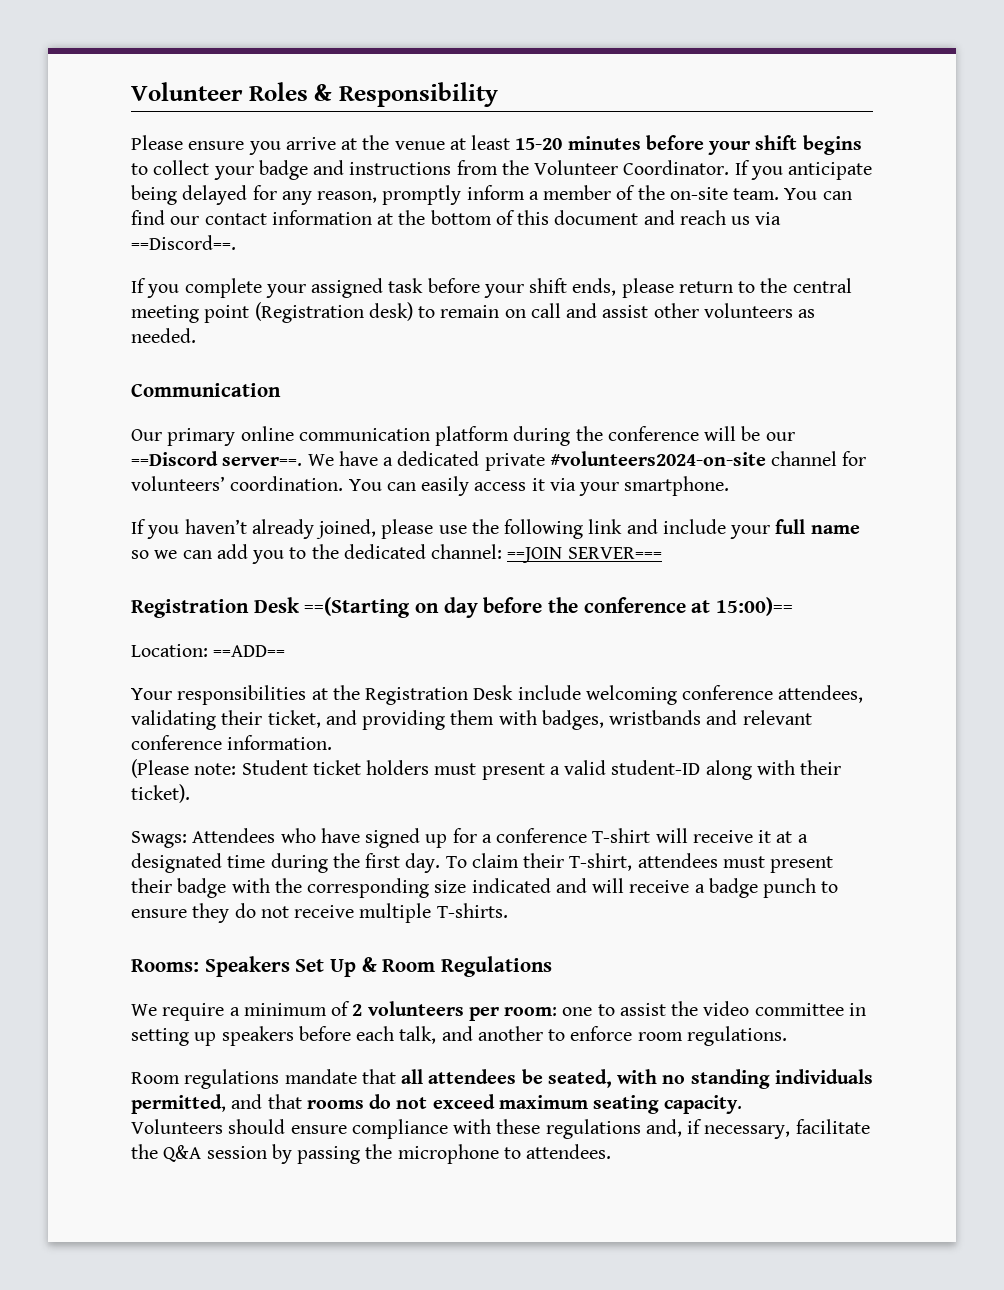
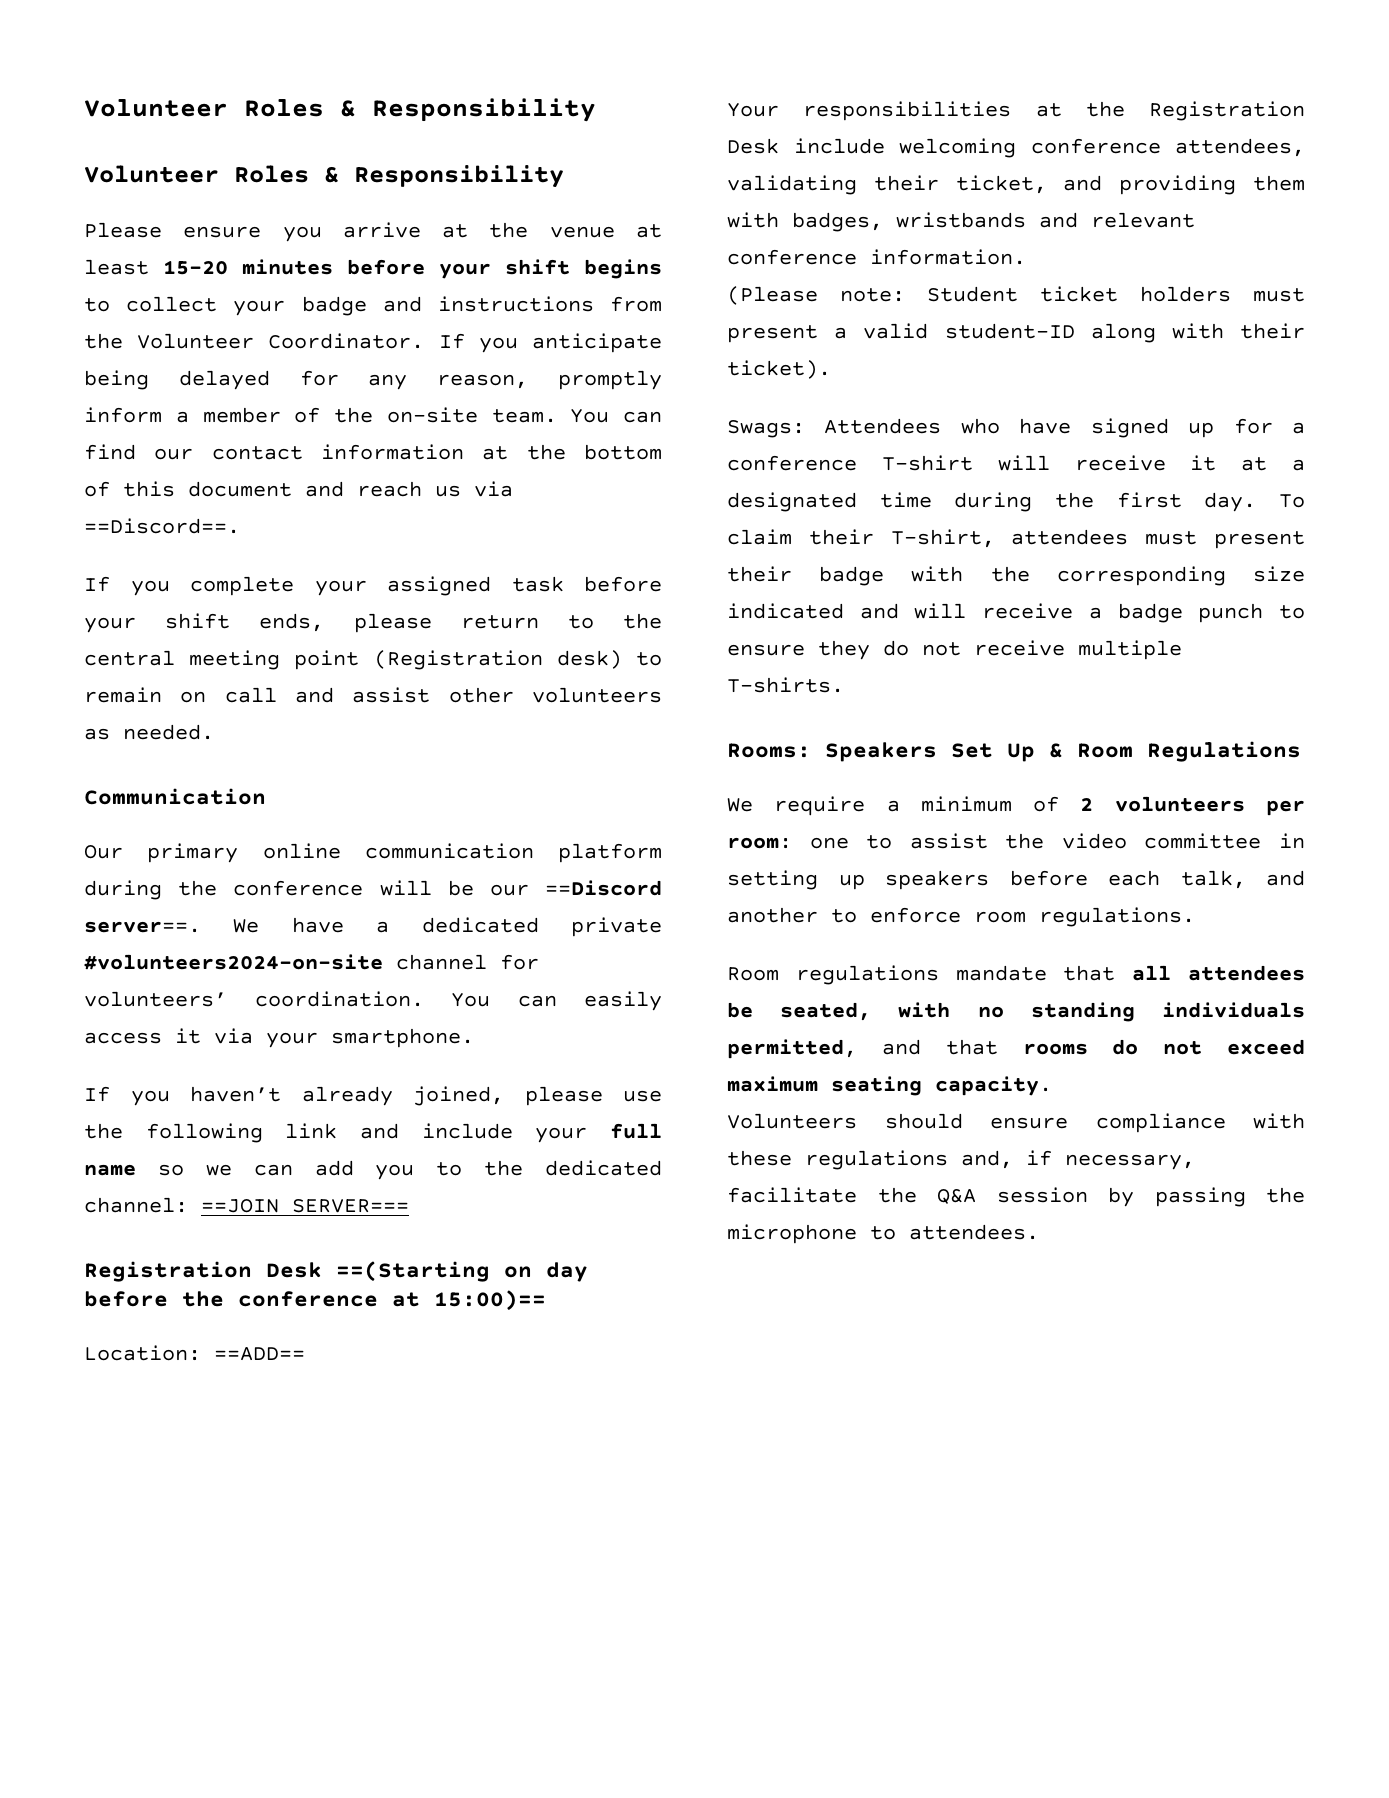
[131,82,498,107] Volunteer Roles & Responsibility -> [84,98,596,122] [84,165,564,188] Volunteer Roles & Responsibility // Volunteer Roles & Responsibility

